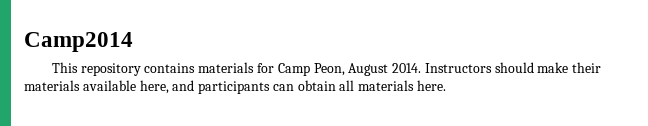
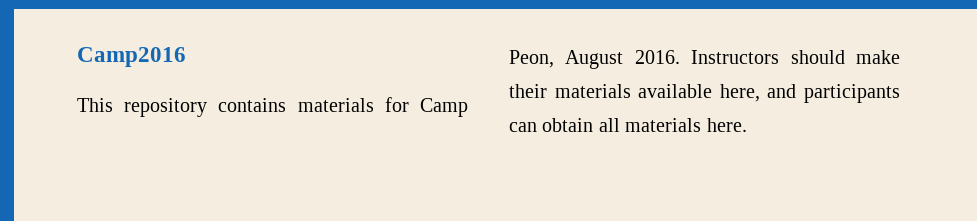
[24,32,133,52] Camp2014 -> [77,47,186,67] Camp2016
[392,63,422,73] 2014. -> [634,50,680,64] 2016.

